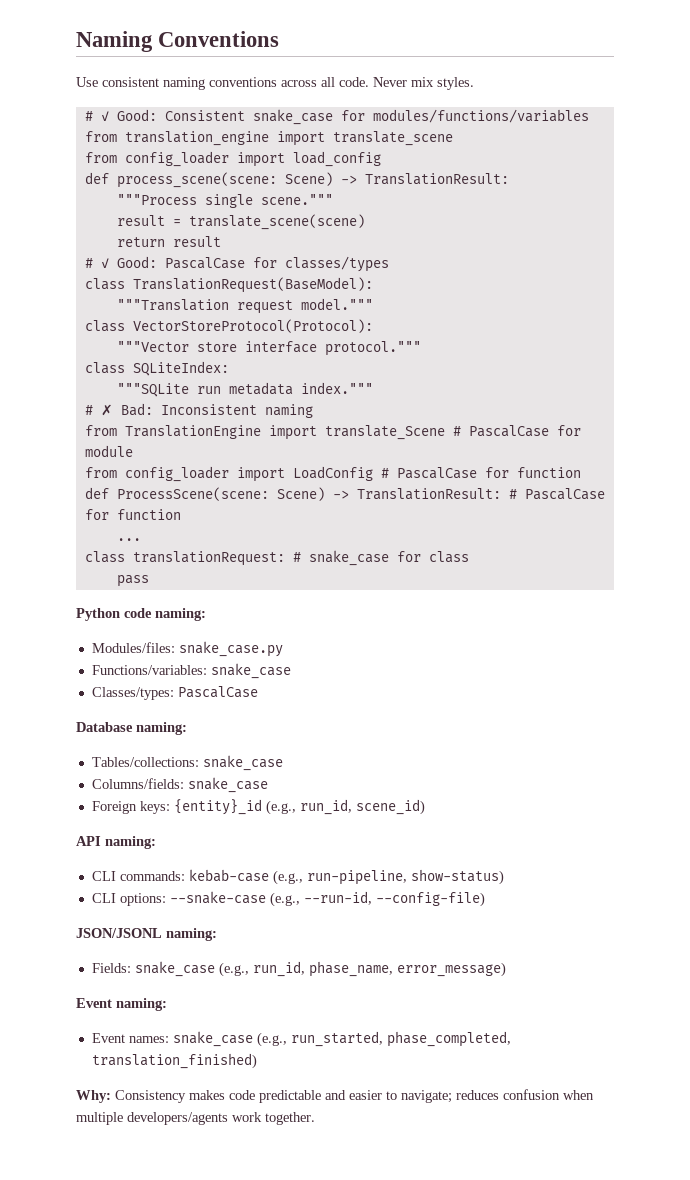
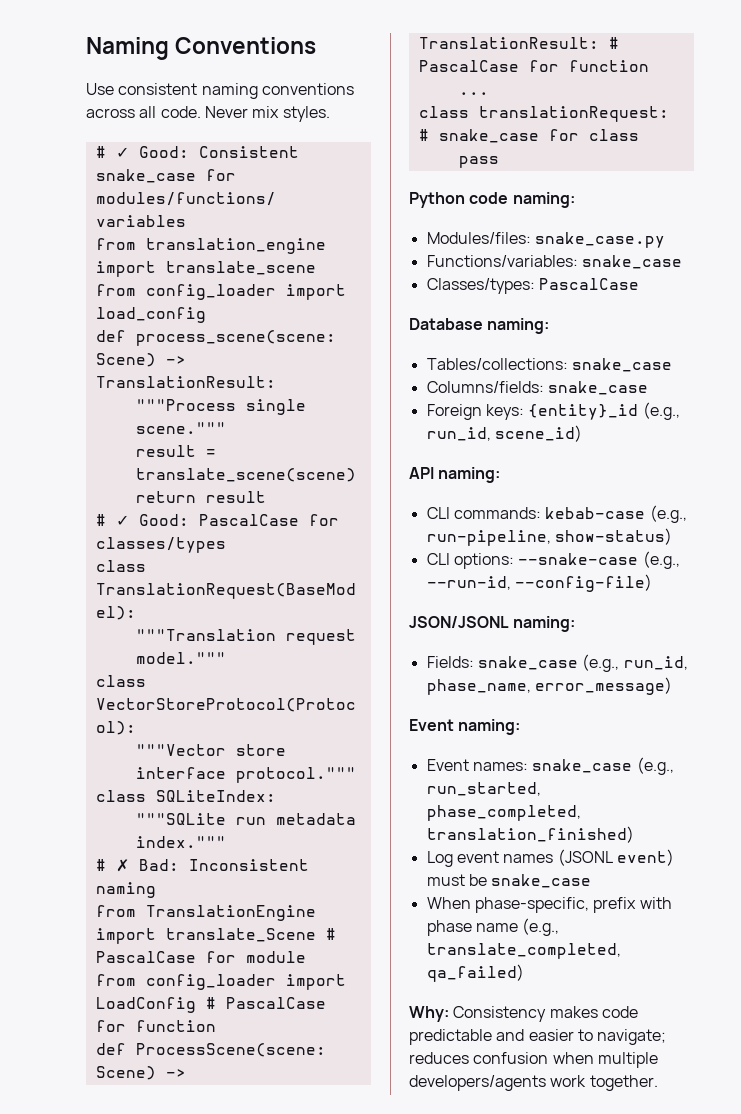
(257, 1061) none -> [426,849,674,867] [426,874,592,888] [426,897,672,913] [426,918,560,936] [426,943,621,959] [426,964,524,982] // Log event names (JSONL event) must be snake_case // When phase-specific, prefix with phase name (e.g., translate_completed, qa_failed)

